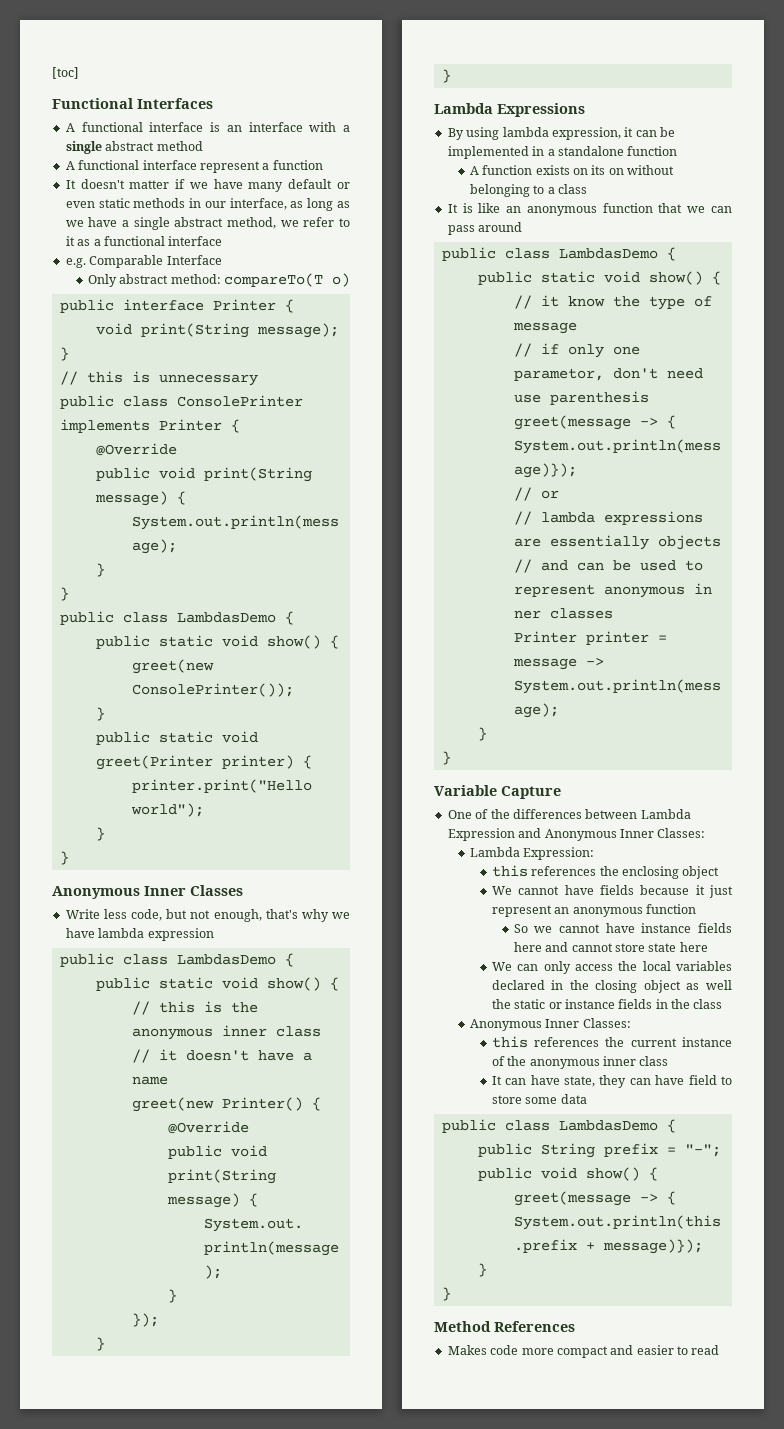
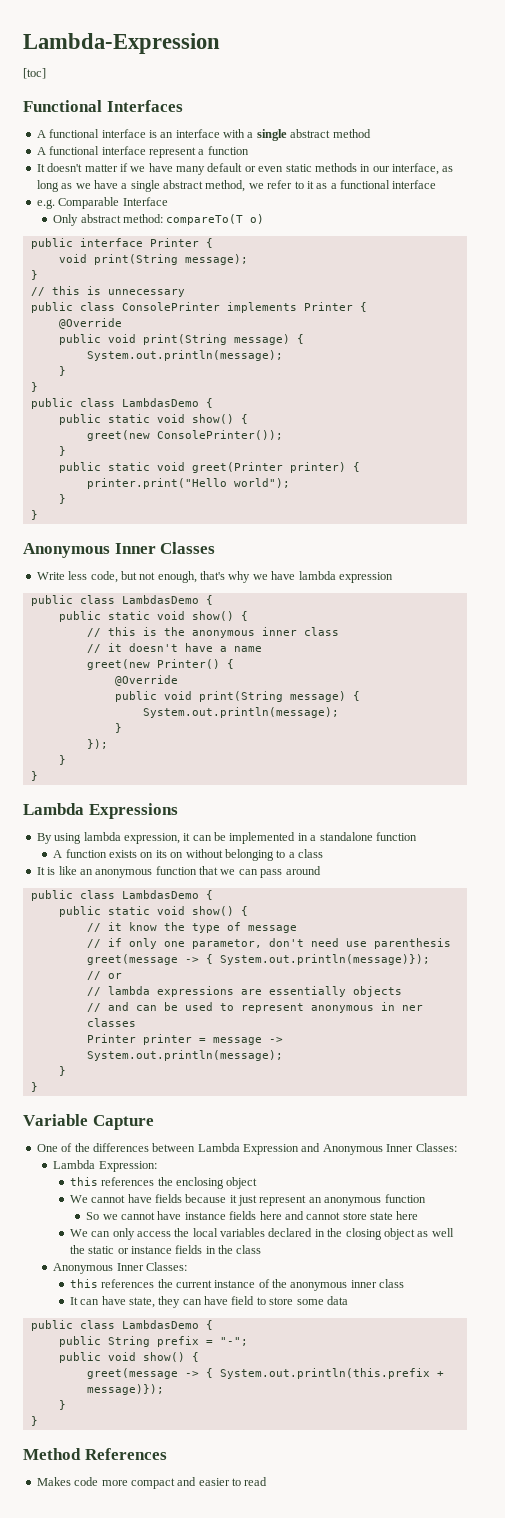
(52, 73) none -> [23,33,220,54] Lambda-Expression //

